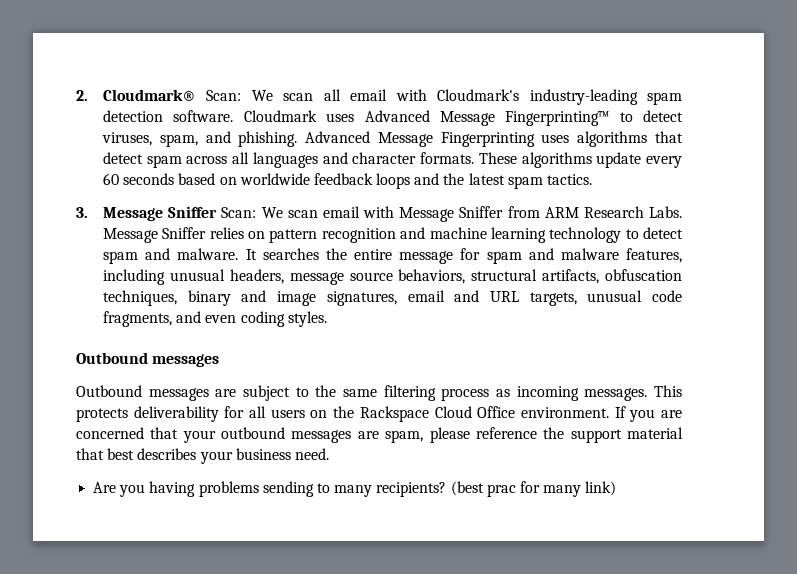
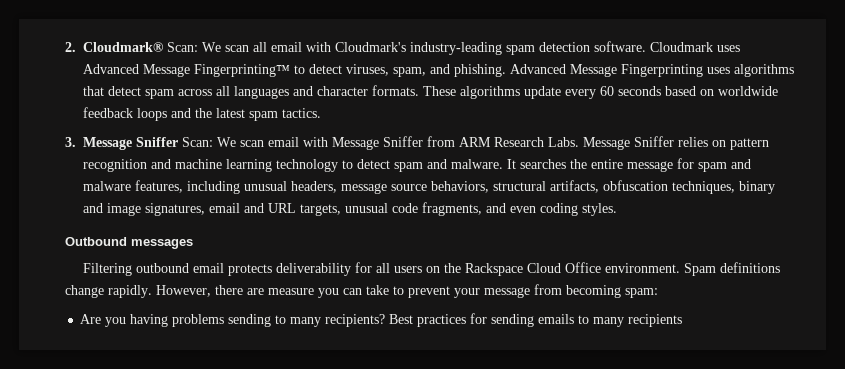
[76,385,682,401] Outbound messages are subject to the same filtering process as incoming messages. This -> [83,263,225,276] Filtering outbound email
[614,406,683,422] [76,427,683,443] [76,448,329,464] If you are concerned that your outbound messages are spam, please reference the support material that best describes your business need. -> [684,262,781,276] [65,284,658,298] Spam definitions change rapidly. However, there are measure you can take to prevent your message from becoming spam:
[450,481,617,497] (best prac for many link) -> [389,313,683,327] Best practices for sending emails to many recipients

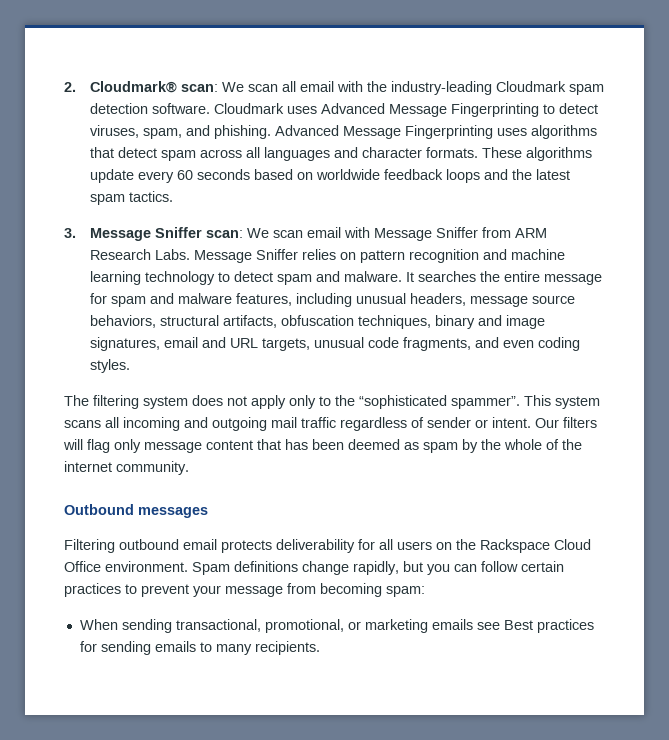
[167,42,198,52] Scan: -> [181,84,219,92] scan:
[335,42,502,55] Cloudmark's industry-leading -> [367,81,567,95] the industry-leading Cloudmark
[194,64,290,77] Fingerprinting™ -> [451,103,540,117] Fingerprinting
[182,137,213,147] Scan: -> [206,230,244,238] scan:
(617, 209) none -> [64,395,600,409] [64,417,597,431] [63,439,582,453] [64,461,189,475] // The filtering system does not apply only to the “sophisticated spammer”. This system scans all incoming and outgoing mail traffic regardless of sender or intent. Our filters will flag only message content that has been deemed as spam by the whole of the internet community.
[108,285,389,298] rapidly. However, there are measure you can take -> [353,561,564,575] [64,583,121,597] rapidly, but you can follow certain practices
[80,314,386,327] Are you having problems sending to many recipients? -> [79,619,500,633] When sending transactional, promotional, or marketing emails see
[628,314,683,327] recipients -> [254,641,320,655] recipients.

